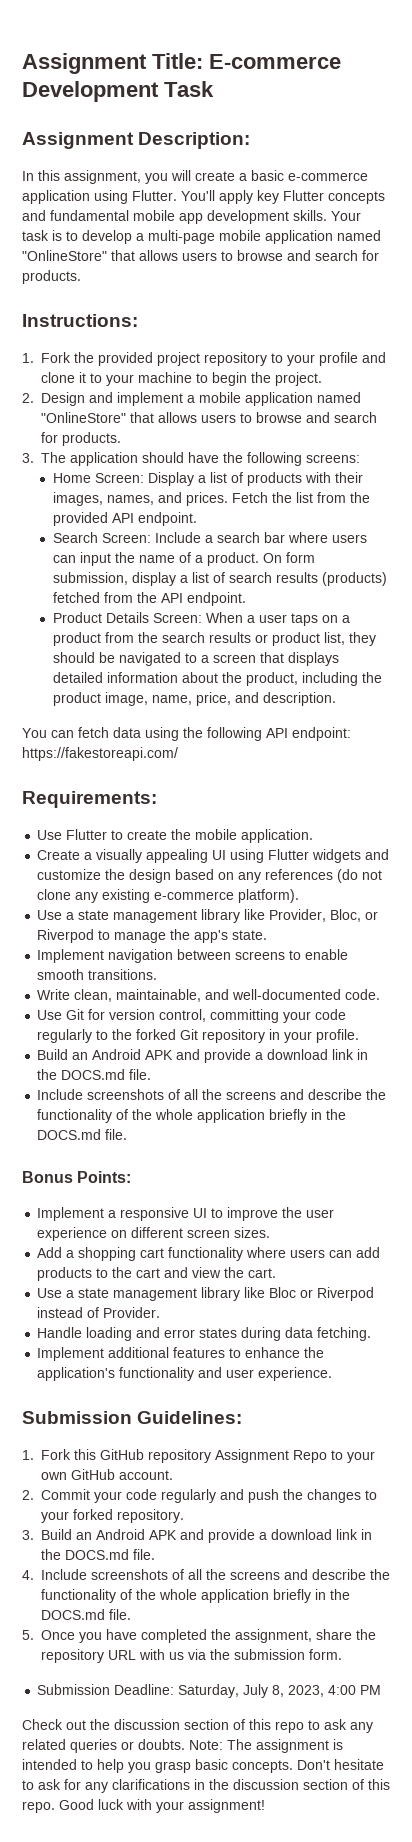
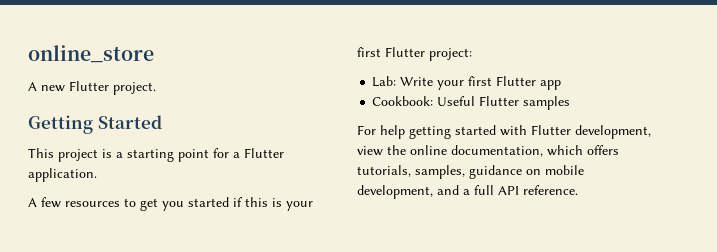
[22,53,341,74] [22,81,214,102] [22,132,251,149] [22,170,368,184] [22,190,385,204] [22,210,361,224] [22,230,381,244] [22,250,379,261] [22,270,81,284] [22,314,138,327] [22,352,386,366] [41,372,322,386] [22,392,361,406] [41,412,377,423] [41,432,121,446] [22,452,360,466] [52,472,363,486] [52,492,370,506] [52,512,197,526] [52,532,367,543] [52,552,315,566] [52,572,387,586] [52,592,246,606] [52,612,350,626] [52,632,376,646] [52,652,339,666] [52,672,382,686] [52,692,336,706] [22,727,351,741] [22,747,178,761] [22,791,157,808] [37,829,314,843] [37,849,390,863] [37,869,383,883] [37,889,300,903] [37,909,379,923] [37,929,268,943] [37,949,349,963] [37,969,158,980] [37,989,381,1002] [37,1009,347,1023] [37,1029,360,1043] [37,1049,369,1063] [37,1069,152,1080] [37,1089,387,1100] [37,1109,347,1123] [37,1129,128,1140] [22,1171,132,1183] [37,1207,335,1221] [37,1227,271,1241] [37,1247,381,1261] [37,1267,277,1281] [37,1287,375,1301] [37,1307,161,1318] [37,1327,372,1341] [37,1347,325,1361] [37,1367,333,1381] [22,1411,243,1424] [22,1449,375,1463] [41,1469,173,1480] [22,1489,377,1503] [41,1509,184,1523] [22,1529,372,1543] [41,1549,155,1560] [22,1569,390,1580] [41,1589,350,1603] [41,1609,131,1620] [22,1629,376,1643] [41,1649,342,1663] [37,1684,382,1698] [22,1719,373,1733] [22,1739,343,1753] [22,1759,384,1773] [22,1779,390,1793] [22,1799,265,1813] Assignment Title: E-commerce Development Task // Assignment Description: // In this assignment, you will create a basic e-commerce application using Flutter. You'll apply key Flutter concepts and fundamental mobile app development skills. Your task is to develop a multi-page mobile application named "OnlineStore" that allows users to browse and search for products. // Instructions: // 1. Fork the provided project repository to your profile and clone it to your machine to begin the project. // 2. Design and implement a mobile application named "OnlineStore" that allows users to browse and search for products. // 3. The application should have the following screens: // Home Screen: Display a list of products with their images, names, and prices. Fetch the list from the provided API endpoint. // Search Screen: Include a search bar where users can input the name of a product. On form submission, display a list of search results (products) fetched from the API endpoint. // Product Details Screen: When a user taps on a product from the search results or product list, they should be navigated to a screen that displays detailed information about the product, including the product image, name, price, and description. // You can fetch data using the following API endpoint: https://fakestoreapi.com/ // Requirements: // Use Flutter to create the mobile application. // Create a visually appealing UI using Flutter widgets and customize the design based on any references (do not clone any existing e-commerce platform). // Use a state management library like Provider, Bloc, or Riverpod to manage the app's state. // Implement navigation between screens to enable smooth transitions. // Write clean, maintainable, and well-documented code. // Use Git for version control, committing your code regularly to the forked Git repository in your profile. // Build an Android APK and provide a download link in the DOCS.md file. // Include screenshots of all the screens and describe the functionality of the whole application briefly in the DOCS.md file. // Bonus Points: // Implement a responsive UI to improve the user experience on different screen sizes. // Add a shopping cart functionality where users can add products to the cart and view the cart. // Use a state management library like Bloc or Riverpod instead of Provider. // Handle loading and error states during data fetching. // Implement additional features to enhance the application's functionality and user experience. // Submission Guidelines: // 1. Fork this GitHub repository Assignment Repo to your own GitHub account. // 2. Commit your code regularly and push the changes to your forked repository. // 3. Build an Android APK and provide a download link in the DOCS.md file. // 4. Include screenshots of all the screens and describe the functionality of the whole application briefly in the DOCS.md file. // 5. Once you have completed the assignment, share the repository URL with us via the submission form. // Submission Deadline: Saturday, July 8, 2023, 4:00 PM // Check out the discussion section of this repo to ask any related queries or doubts. Note: The assignment is intended to help you grasp basic concepts. Don't hesitate to ask for any clarifications in the discussion section of this repo. Good luck with your assignment! -> [28,45,154,63] [28,81,156,95] [28,115,162,134] [28,148,284,162] [28,168,97,182] [28,197,313,211] [357,47,472,61] [372,76,562,90] [372,96,571,110] [357,125,651,139] [357,145,619,157] [357,165,584,179] [357,185,578,199] online_store // A new Flutter project. // Getting Started // This project is a starting point for a Flutter application. // A few resources to get you started if this is your first Flutter project: // Lab: Write your first Flutter app // Cookbook: Useful Flutter samples // For help getting started with Flutter development, view the online documentation, which offers tutorials, samples, guidance on mobile development, and a full API reference.

